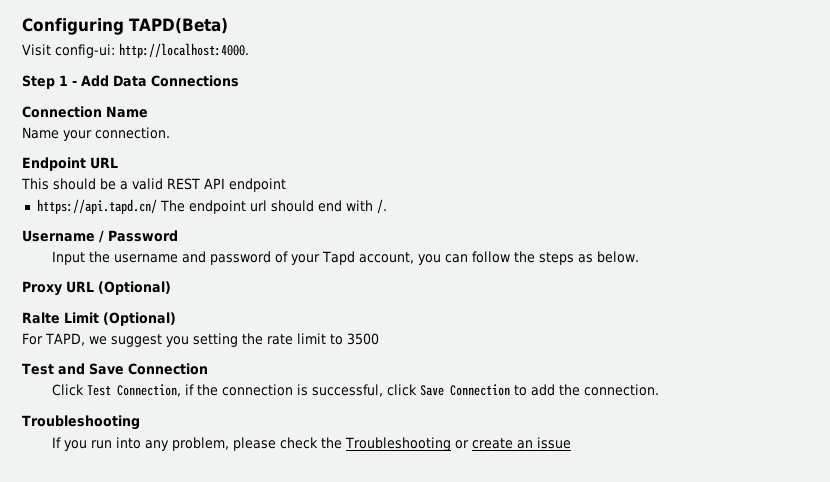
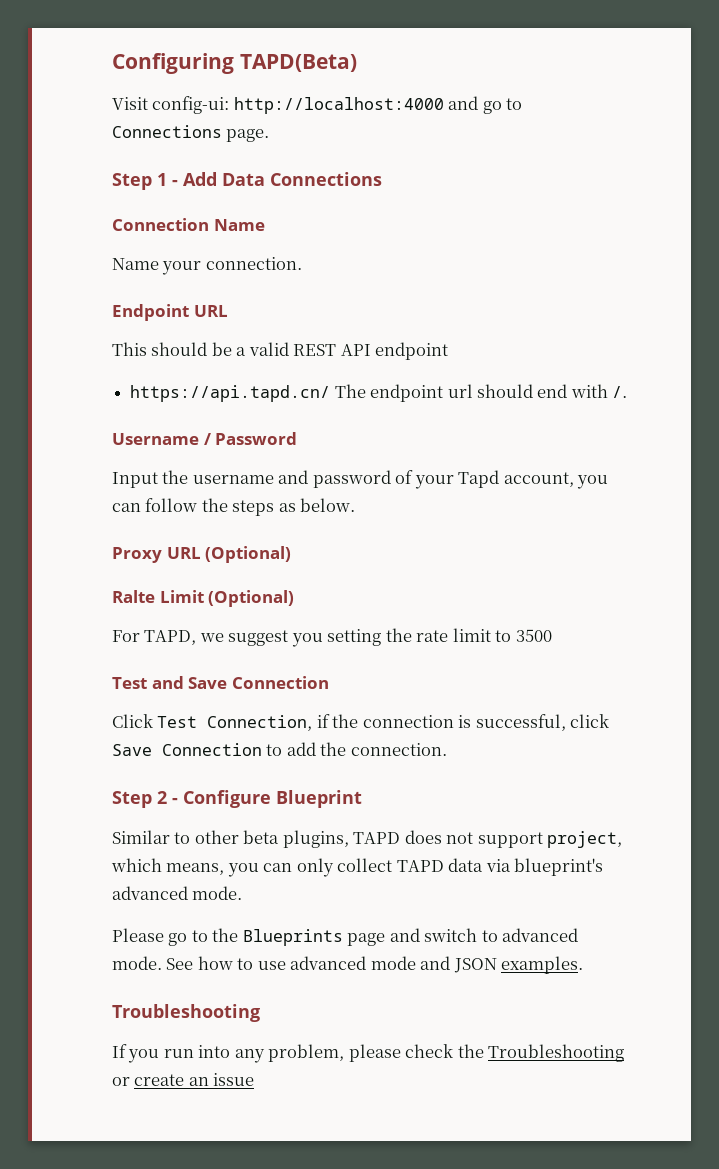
[119,43,249,58] http://localhost:4000. -> [233,96,523,114] [112,125,270,142] http://localhost:4000 and go to Connections page.
(660, 390) none -> [112,790,362,808] [112,830,623,848] [111,858,604,877] [112,886,243,900] [112,928,579,946] [112,956,584,974] // Step 2 - Configure Blueprint // Similar to other beta plugins, TAPD does not support project, which means, you can only collect TAPD data via blueprint's advanced mode. // Please go to the Blueprints page and switch to advanced mode. See how to use advanced mode and JSON examples.

